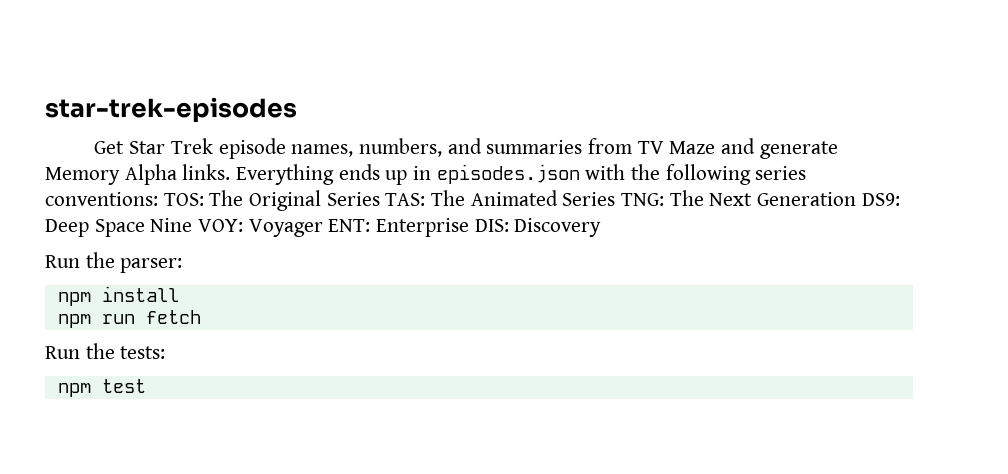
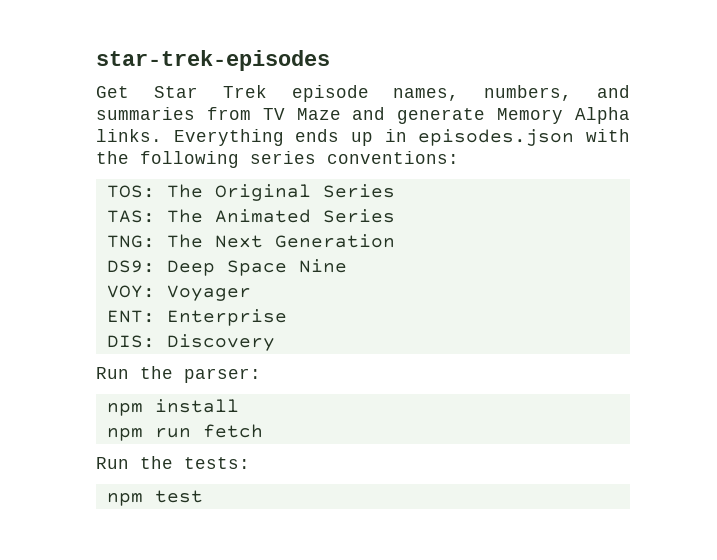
(158, 199) none -> (459, 157) //
(380, 199) none -> (395, 191) //
(616, 199) none -> (395, 216) //
(857, 199) none -> (395, 241) //
(193, 225) none -> (347, 266) //
(323, 228) none -> (251, 293) //
(470, 227) none -> (287, 317) //

